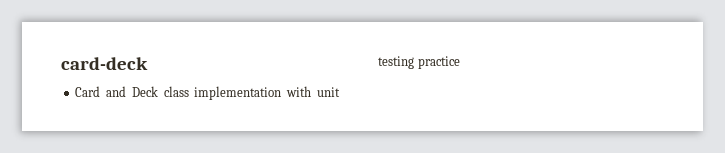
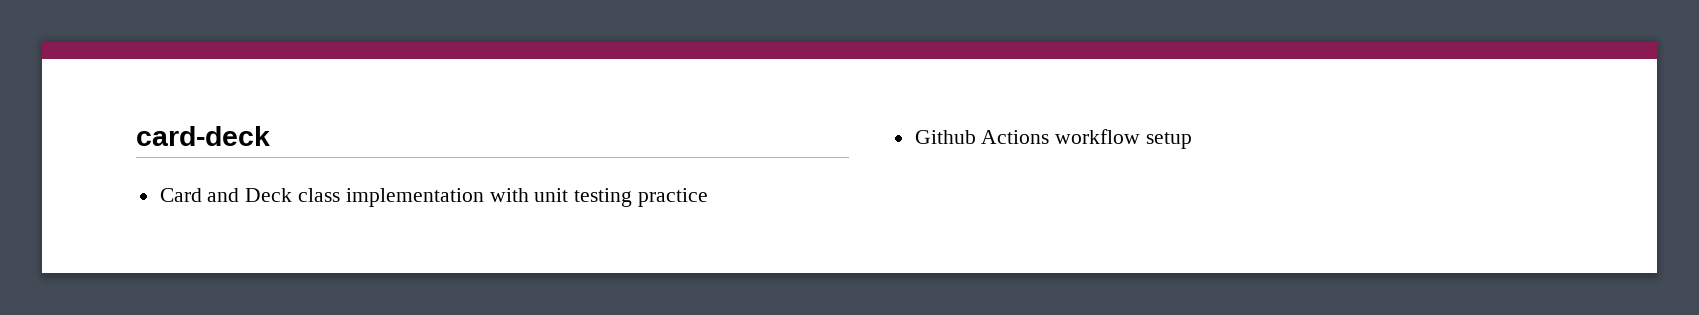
(460, 62) none -> [914,129,1193,149] // Github Actions workflow setup

